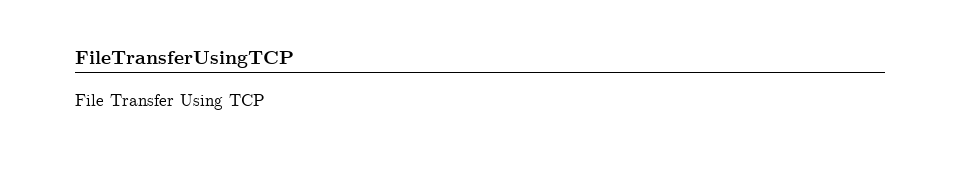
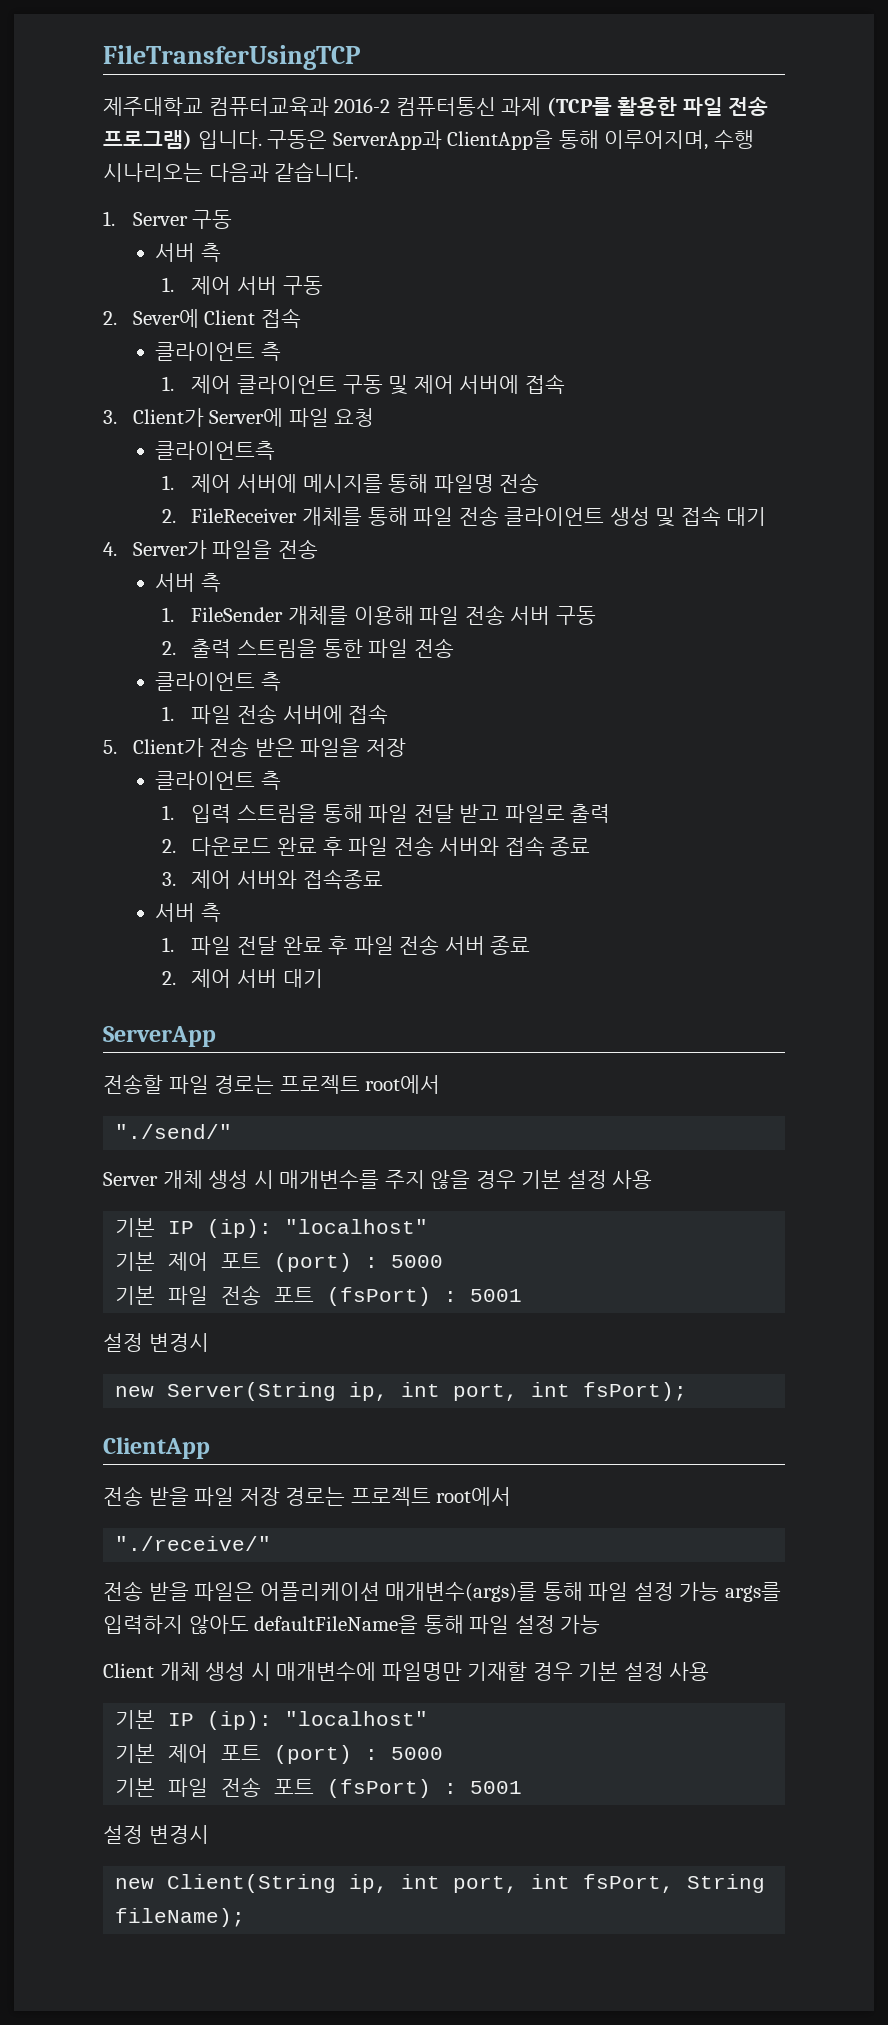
[75,94,265,110] File Transfer Using TCP -> [103,97,769,117] [103,130,754,150] [103,162,359,182] [103,210,233,229] [155,243,221,262] [161,276,323,295] [103,308,301,328] [155,342,281,361] [161,374,565,395] [103,408,375,427] [155,441,276,460] [161,473,540,493] [161,506,767,527] [103,539,318,559] [155,573,221,592] [161,605,596,625] [161,638,454,658] [155,672,281,691] [161,704,389,724] [103,737,406,757] [155,771,281,790] [161,804,611,823] [161,836,591,856] [161,869,383,889] [155,903,221,922] [161,935,531,955] [161,969,323,988] [103,1026,216,1047] [103,1074,441,1094] [115,1124,233,1139] [103,1170,653,1189] [115,1218,429,1238] [115,1252,444,1272] [115,1285,523,1306] [103,1333,209,1352] [115,1382,688,1401] [103,1437,210,1459] [103,1486,512,1506] [115,1536,272,1551] [103,1581,781,1602] [103,1615,601,1634] [103,1662,710,1681] [115,1710,429,1730] [115,1744,444,1764] [115,1777,523,1798] [103,1825,209,1844] [115,1874,766,1893] [115,1908,246,1927] 제주대학교 컴퓨터교육과 2016-2 컴퓨터통신 과제 (TCP를 활용한 파일 전송 프로그램) 입니다. 구동은 ServerApp과 ClientApp을 통해 이루어지며, 수행 시나리오는 다음과 같습니다. // 1. Server 구동 // 서버 측 // 1. 제어 서버 구동 // 2. Sever에 Client 접속 // 클라이언트 측 // 1. 제어 클라이언트 구동 및 제어 서버에 접속 // 3. Client가 Server에 파일 요청 // 클라이언트측 // 1. 제어 서버에 메시지를 통해 파일명 전송 // 2. FileReceiver 개체를 통해 파일 전송 클라이언트 생성 및 접속 대기 // 4. Server가 파일을 전송 // 서버 측 // 1. FileSender 개체를 이용해 파일 전송 서버 구동 // 2. 출력 스트림을 통한 파일 전송 // 클라이언트 측 // 1. 파일 전송 서버에 접속 // 5. Client가 전송 받은 파일을 저장 // 클라이언트 측 // 1. 입력 스트림을 통해 파일 전달 받고 파일로 출력 // 2. 다운로드 완료 후 파일 전송 서버와 접속 종료 // 3. 제어 서버와 접속종료 // 서버 측 // 1. 파일 전달 완료 후 파일 전송 서버 종료 // 2. 제어 서버 대기 // ServerApp // 전송할 파일 경로는 프로젝트 root에서 // "./send/" // Server 개체 생성 시 매개변수를 주지 않을 경우 기본 설정 사용 // 기본 IP (ip): "localhost" // 기본 제어 포트 (port) : 5000 // 기본 파일 전송 포트 (fsPort) : 5001 // 설정 변경시 // new Server(String ip, int port, int fsPort); // ClientApp // 전송 받을 파일 저장 경로는 프로젝트 root에서 // "./receive/" // 전송 받을 파일은 어플리케이션 매개변수(args)를 통해 파일 설정 가능 args를 입력하지 않아도 defaultFileName을 통해 파일 설정 가능 // Client 개체 생성 시 매개변수에 파일명만 기재할 경우 기본 설정 사용 // 기본 IP (ip): "localhost" // 기본 제어 포트 (port) : 5000 // 기본 파일 전송 포트 (fsPort) : 5001 // 설정 변경시 // new Client(String ip, int port, int fsPort, String fileName);

